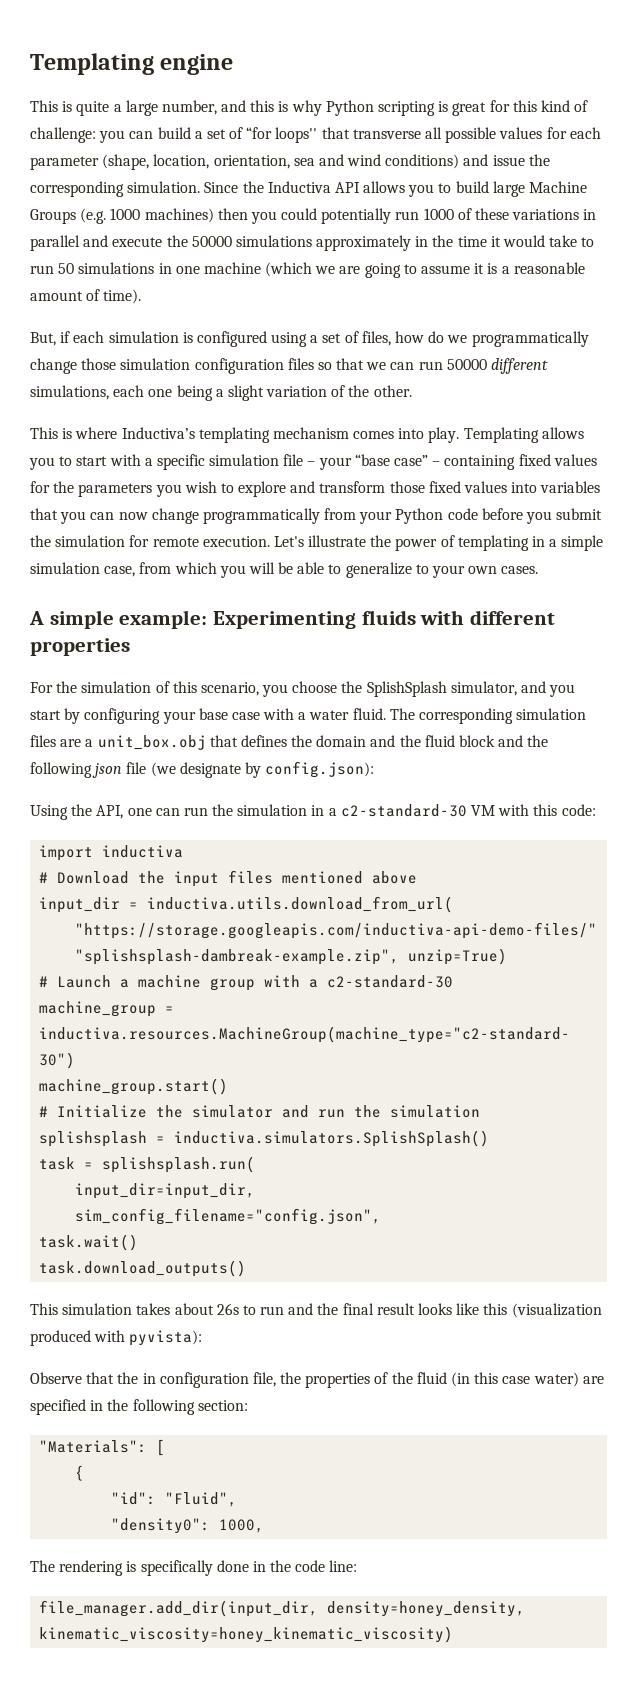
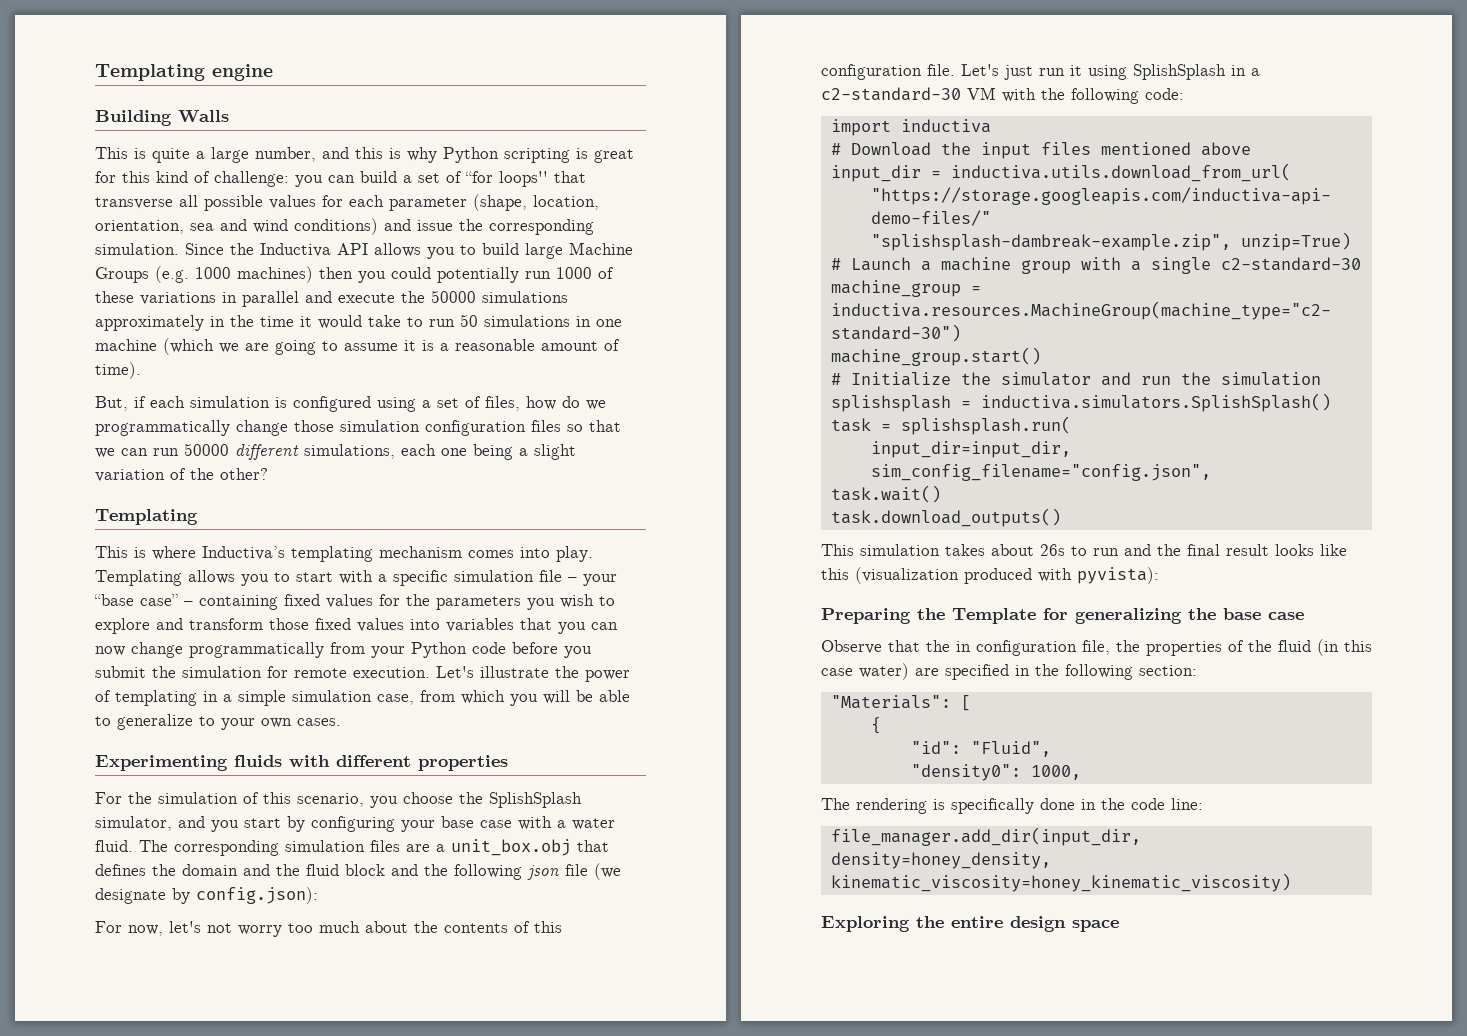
(234, 64) none -> [95,110,229,126] // Building Walls
[373,385,412,397] other. -> [220,468,268,480] [95,509,198,525] other? // Templating
[29,610,208,629] A simple example: -> (341, 722) none
[30,804,308,820] Using the API, one can run the simulation -> [95,921,562,937] [821,64,1226,80] For now, let's not worry too much about the contents of this configuration file. Let's just run it using SplishSplash
[533,804,558,816] this -> [1041,88,1139,104] the following
(319, 983) none -> [1150,257,1211,274] single
(203, 1338) none -> [821,608,1304,624] // Preparing the Template for generalizing the base case
(454, 1634) none -> [821,916,1119,932] // Exploring the entire design space

